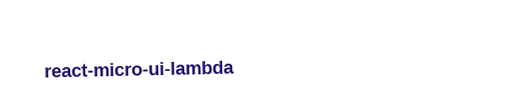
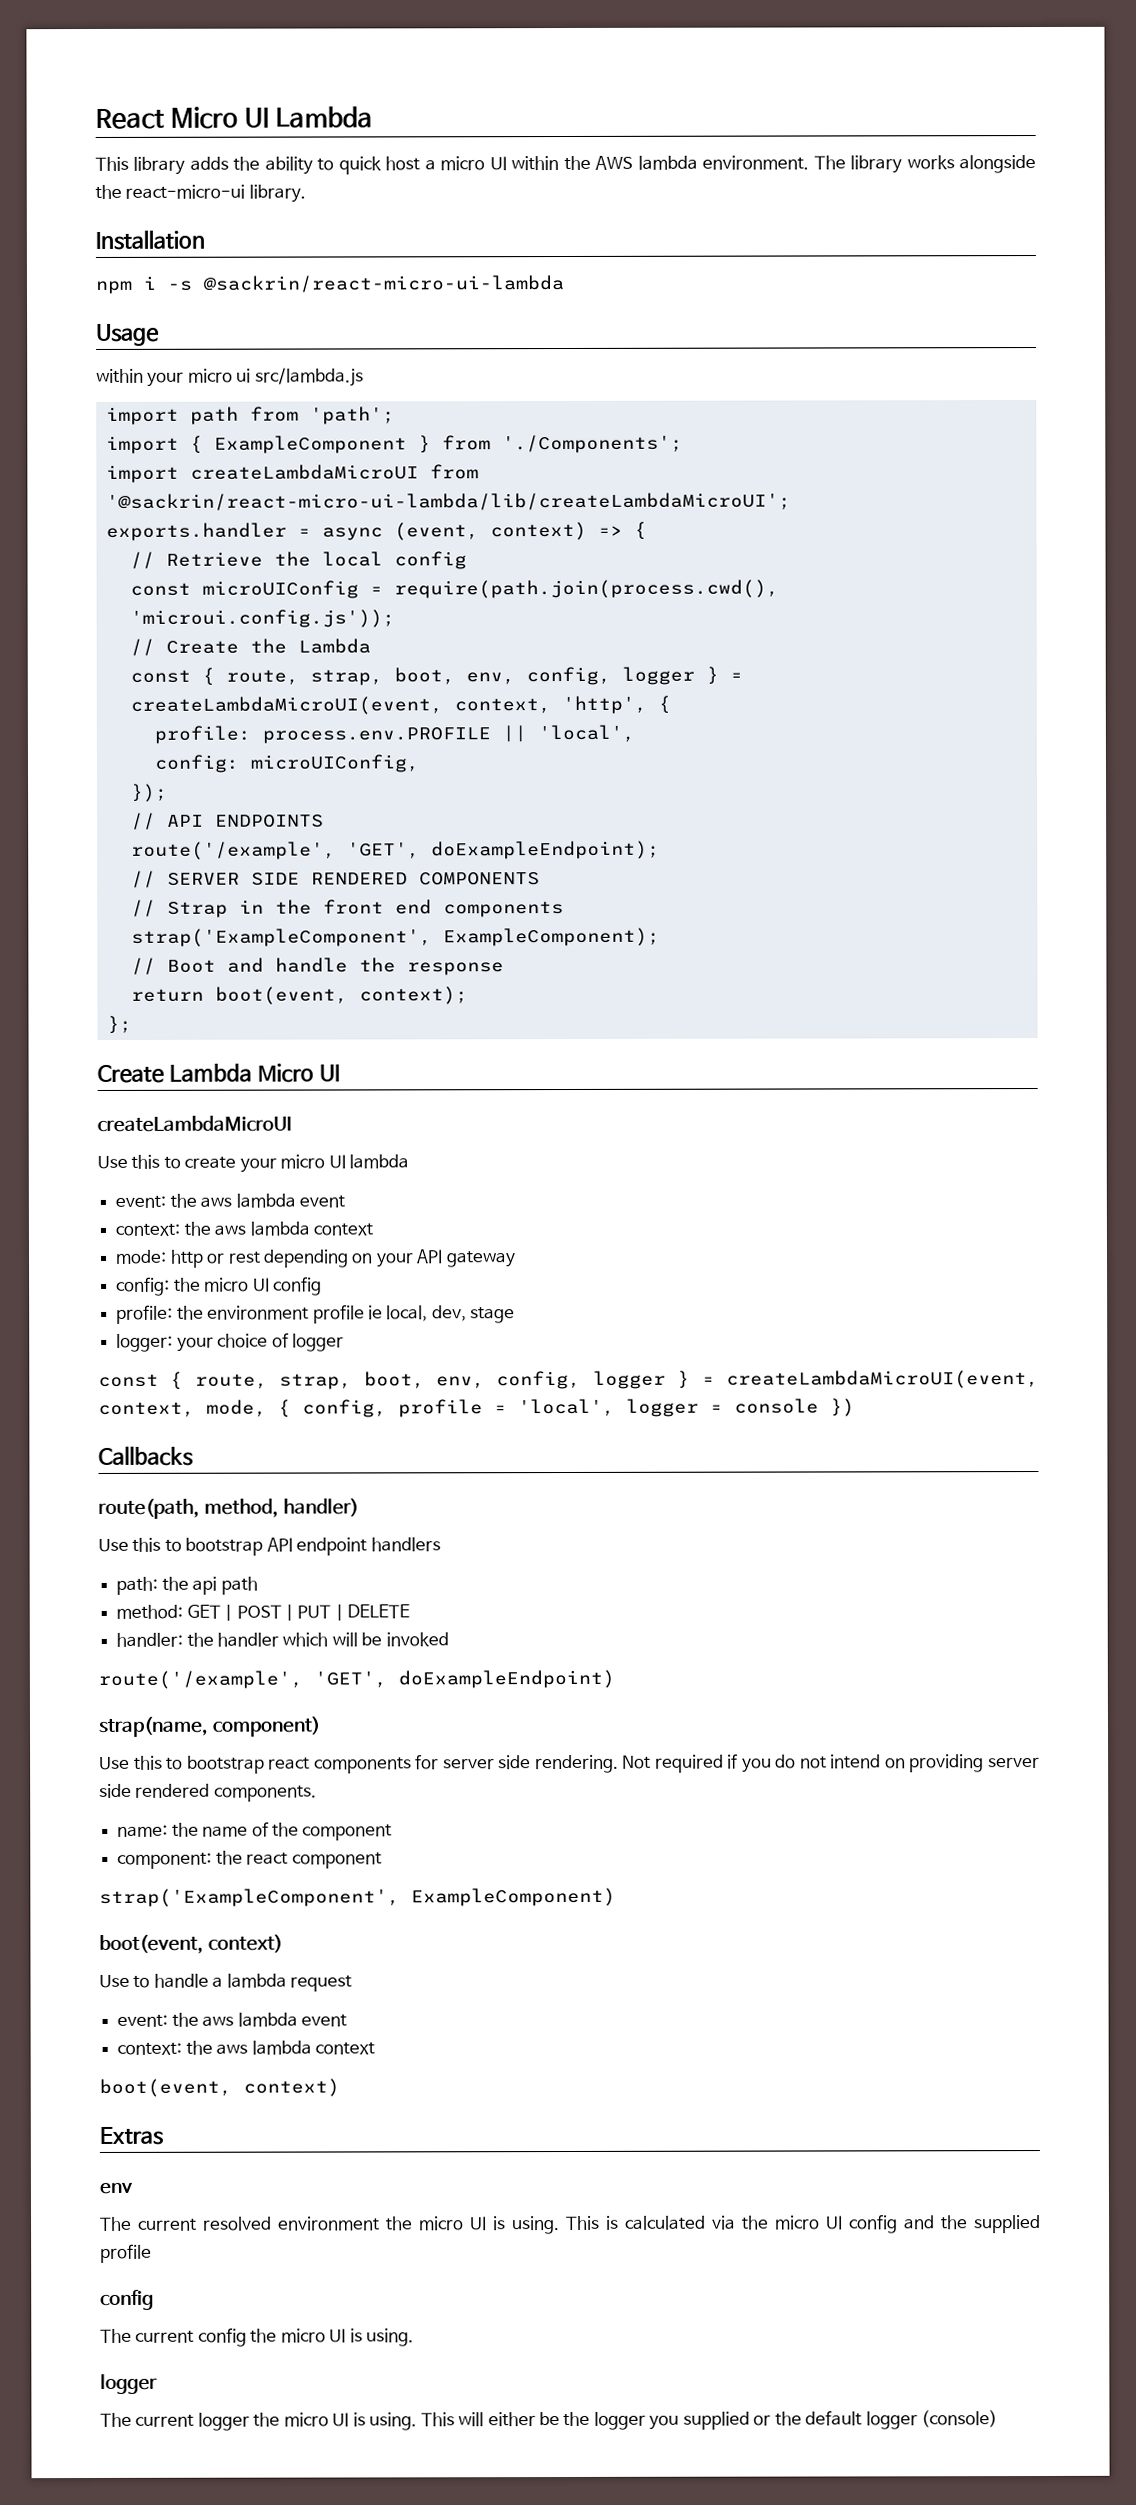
[44,60,235,78] react-micro-ui-lambda -> [95,106,374,129] [95,155,1037,175] [95,184,306,203] [95,229,205,250] [95,275,564,294] [96,323,160,346] [96,367,364,387] [105,406,395,425] [105,434,683,454] [105,464,479,483] [105,492,791,511] [105,521,647,541] [129,551,467,570] [129,579,779,599] [129,609,395,628] [129,638,371,656] [129,666,743,686] [129,695,671,715] [153,724,635,744] [153,754,419,773] [130,783,168,802] [130,812,324,830] [130,840,660,860] [130,870,540,888] [130,899,564,918] [130,927,660,947] [130,957,504,976] [130,986,468,1005] [106,1015,132,1034] [97,1063,340,1083] [97,1115,292,1132] [97,1154,410,1173] [115,1193,345,1208] [115,1221,373,1236] [115,1249,516,1268] [116,1276,322,1296] [116,1304,516,1324] [116,1332,344,1352] [98,1370,1039,1390] [98,1398,855,1418] [98,1445,194,1466] [98,1498,360,1519] [98,1537,441,1556] [116,1576,258,1595] [116,1604,411,1621] [116,1632,449,1647] [98,1669,615,1689] [98,1716,322,1737] [99,1753,1040,1774] [99,1783,317,1802] [117,1821,393,1841] [117,1850,382,1869] [99,1887,616,1907] [99,1934,284,1954] [99,1973,353,1992] [117,2012,347,2027] [117,2040,375,2055] [99,2078,340,2097] [99,2126,164,2145] [99,2182,133,2194] [100,2214,1041,2235] [100,2243,152,2263] [100,2289,154,2310] [100,2327,415,2347] [100,2373,158,2394] [100,2410,999,2431] React Micro UI Lambda // This library adds the ability to quick host a micro UI within the AWS lambda environment. The library works alongside the react-micro-ui library. // Installation // npm i -s @sackrin/react-micro-ui-lambda // Usage // within your micro ui src/lambda.js // import path from 'path'; // import { ExampleComponent } from './Components'; // import createLambdaMicroUI from '@sackrin/react-micro-ui-lambda/lib/createLambdaMicroUI'; // exports.handler = async (event, context) => { // // Retrieve the local config // const microUIConfig = require(path.join(process.cwd(), 'microui.config.js')); // // Create the Lambda // const { route, strap, boot, env, config, logger } = createLambdaMicroUI(event, context, 'http', { // profile: process.env.PROFILE || 'local', // config: microUIConfig, // }); // // API ENDPOINTS // route('/example', 'GET', doExampleEndpoint); // // SERVER SIDE RENDERED COMPONENTS // // Strap in the front end components // strap('ExampleComponent', ExampleComponent); // // Boot and handle the response // return boot(event, context); // }; // Create Lambda Micro UI // createLambdaMicroUI // Use this to create your micro UI lambda // event: the aws lambda event // context: the aws lambda context // mode: http or rest depending on your API gateway // config: the micro UI config // profile: the environment profile ie local, dev, stage // logger: your choice of logger // const { route, strap, boot, env, config, logger } = createLambdaMicroUI(event, context, mode, { config, profile = 'local', logger = console }) // Callbacks // route(path, method, handler) // Use this to bootstrap API endpoint handlers // path: the api path // method: GET | POST | PUT | DELETE // handler: the handler which will be invoked // route('/example', 'GET', doExampleEndpoint) // strap(name, component) // Use this to bootstrap react components for server side rendering. Not required if you do not intend on providing server side rendered components. // name: the name of the component // component: the react component // strap('ExampleComponent', ExampleComponent) // boot(event, context) // Use to handle a lambda request // event: the aws lambda event // context: the aws lambda context // boot(event, context) // Extras // env // The current resolved environment the micro UI is using. This is calculated via the micro UI config and the supplied profile // config // The current config the micro UI is using. // logger // The current logger the micro UI is using. This will either be the logger you supplied or the default logger (console)

